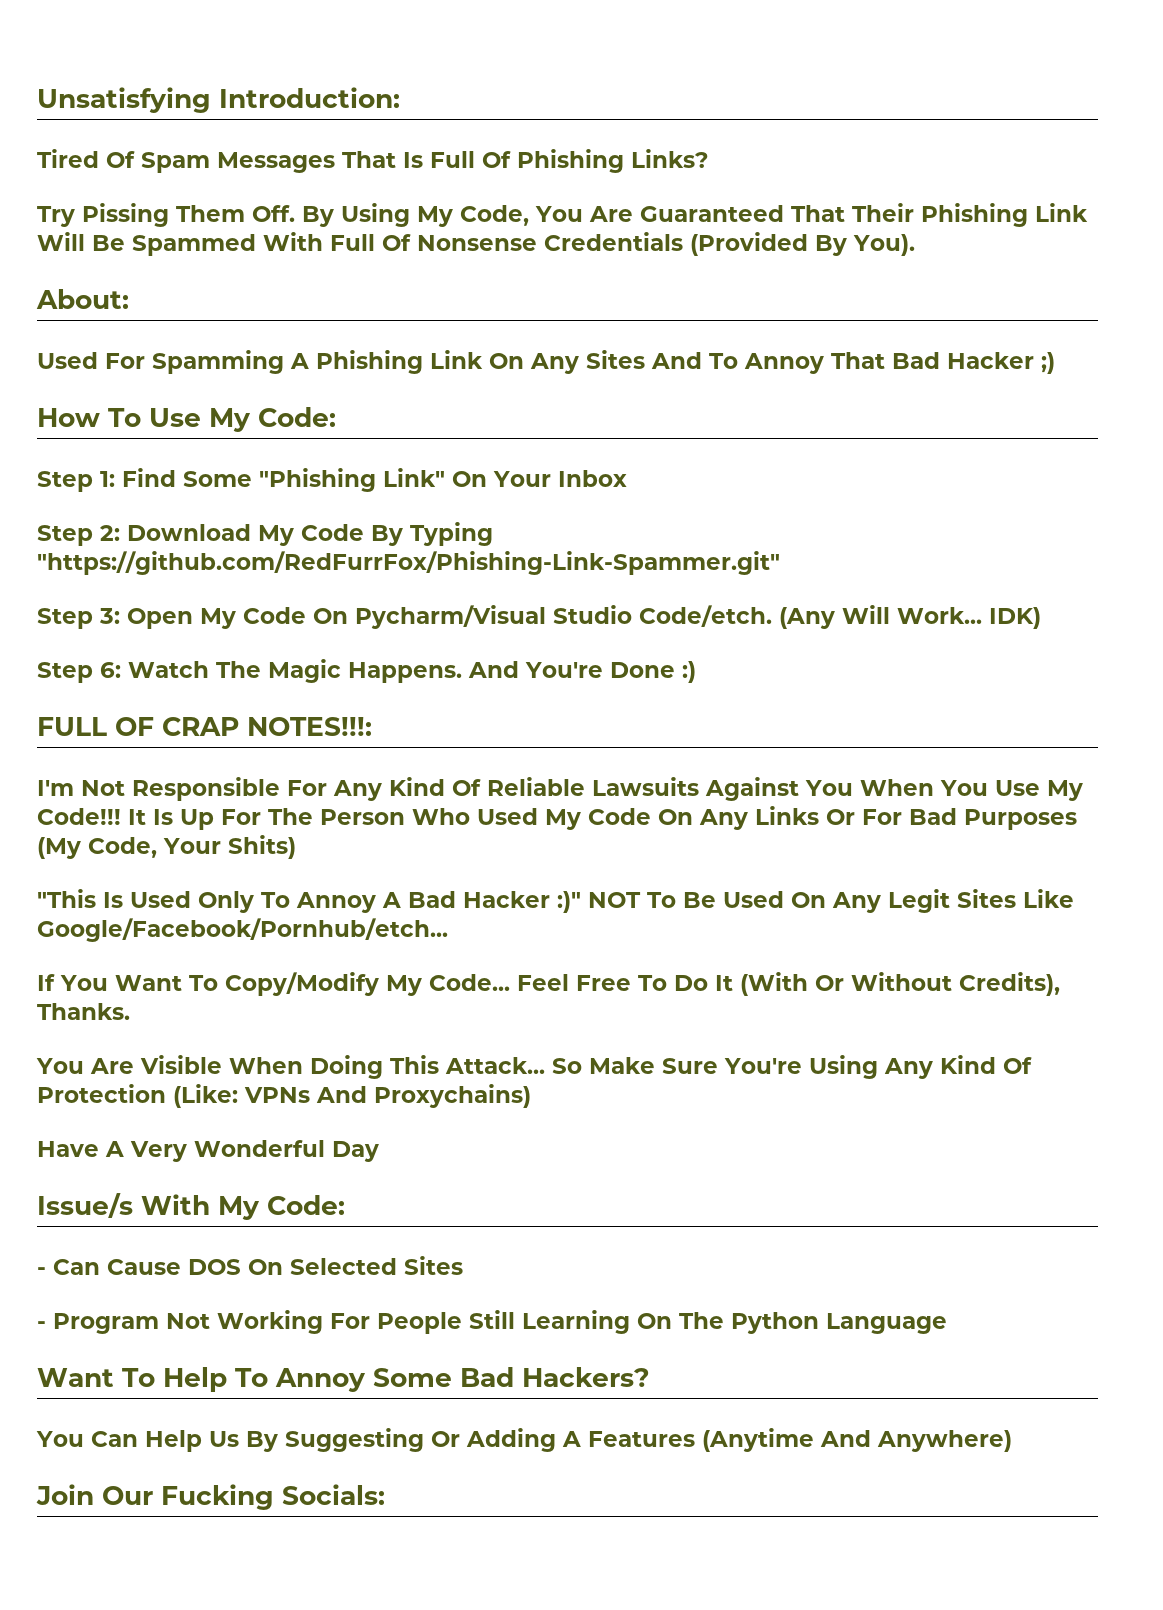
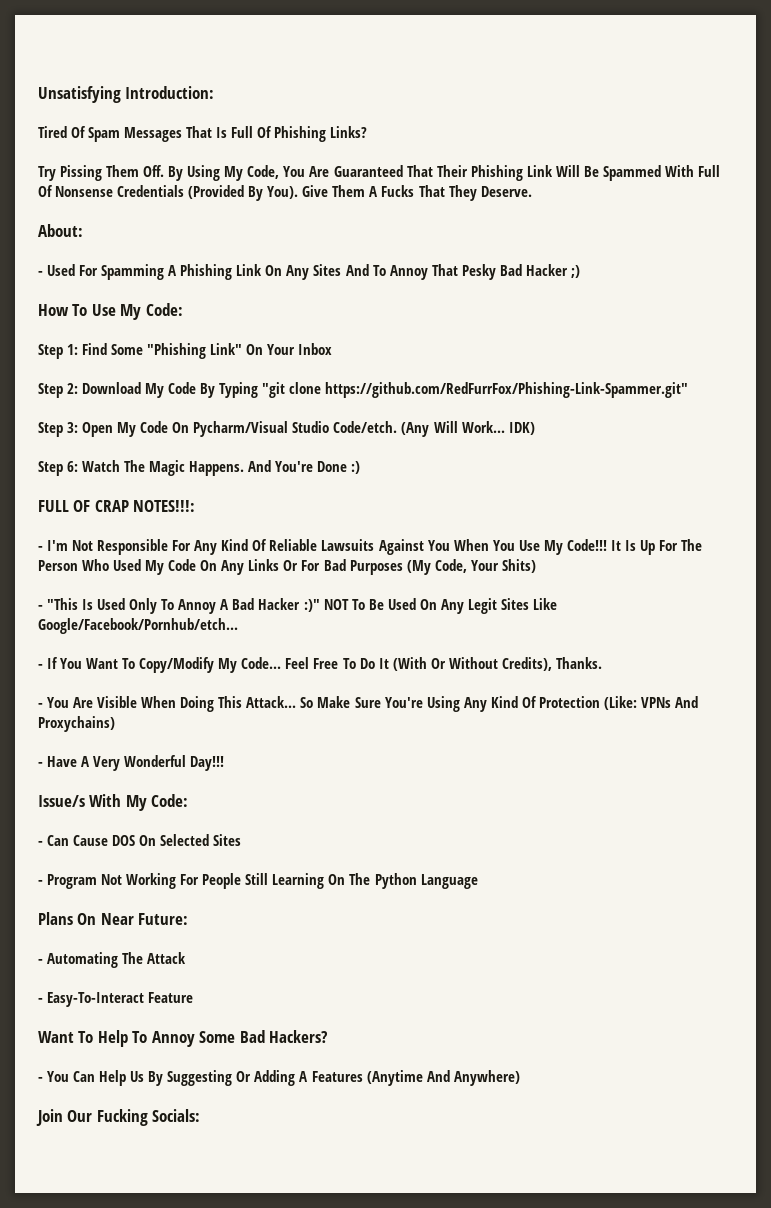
(915, 245) none -> [302,185,532,201] Give Them A Fucks That They Deserve.
(129, 299) none -> [38,271,43,276] -
(885, 360) none -> [461,264,496,280] Pesky
[37,551,780,575] "https://github.com/RedFurrFox/Phishing-Link-Spammer.git" -> [262,382,689,398] "git clone https://github.com/RedFurrFox/Phishing-Link-Spammer.git"
(372, 726) none -> [38,546,43,551] -
(296, 847) none -> [38,605,43,610] -
(448, 930) none -> [38,664,43,669] -
(130, 1011) none -> [38,703,43,708] -
(531, 1096) none -> [38,762,43,767] -
[332,1141,379,1162] Day -> [190,756,225,771] Day!!!
(947, 1323) none -> [38,912,189,925] [38,952,187,968] [38,992,194,1007] // Plans On Near Future: // - Automating The Attack // - Easy-To-Interact Feature
(650, 1377) none -> [38,1077,43,1082] -

